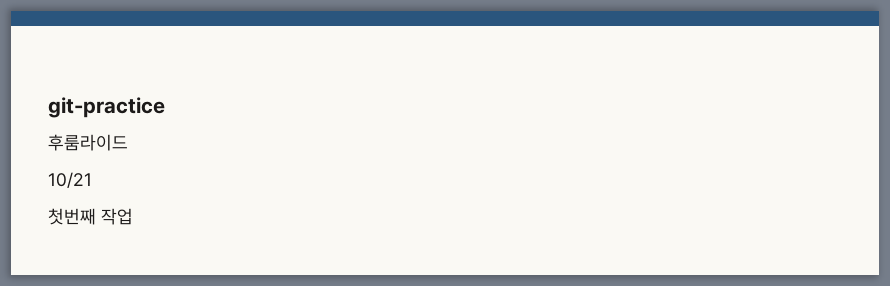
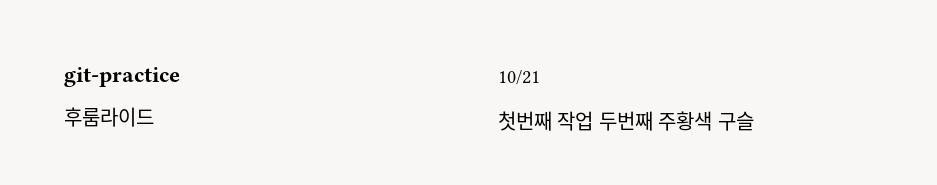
(133, 216) none -> [598,111,754,131] 두번째 주황색 구슬

